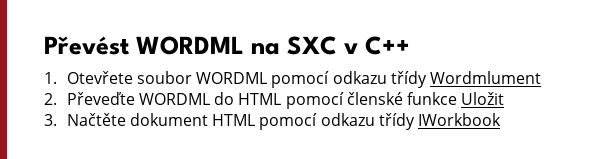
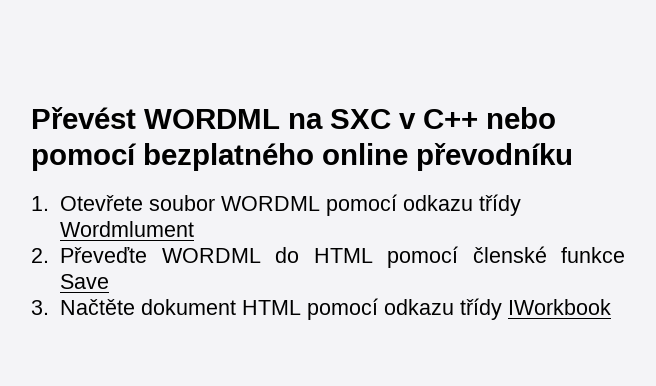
(411, 45) none -> [486,107,556,129] [31,143,573,171] nebo pomocí bezplatného online převodníku
[461,92,505,105] Uložit -> [60,274,110,289] Save

